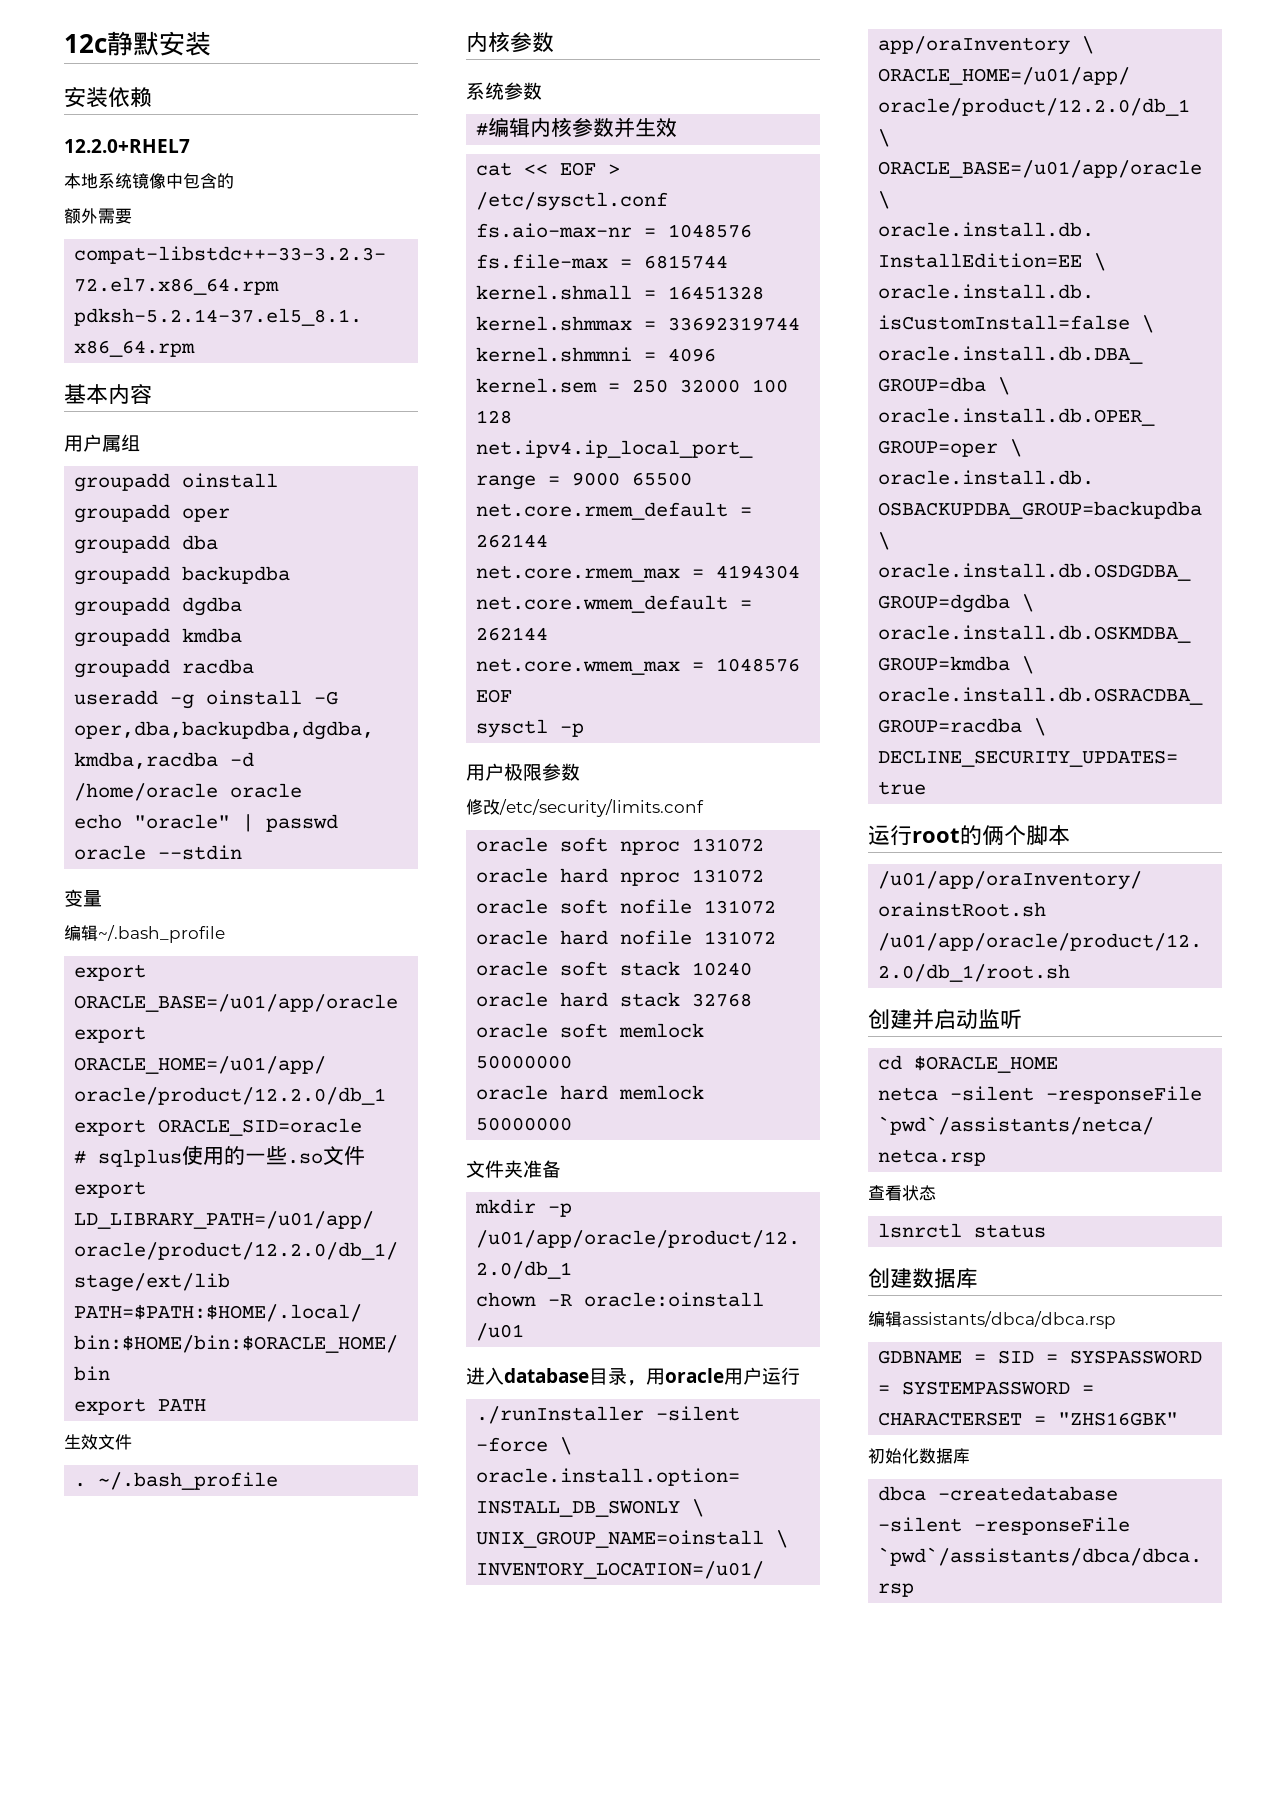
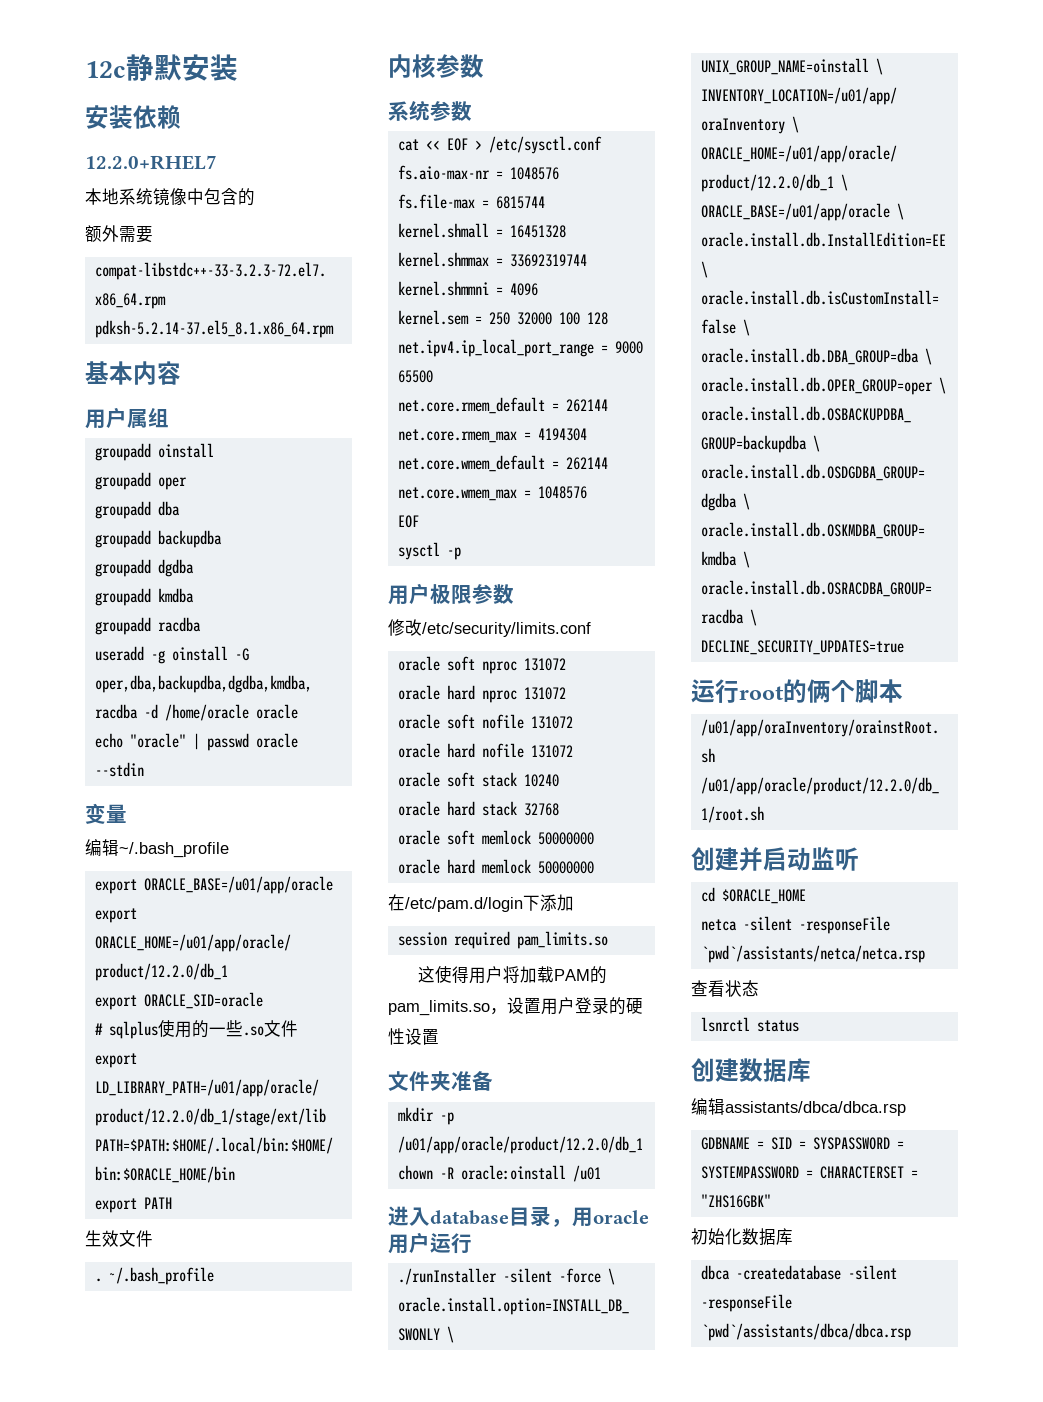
[476,117,678,138] // #编辑内核参数并生效 -> (472, 111) none
(573, 1124) none -> [388,894,574,912] [397,931,608,949] [418,966,608,984] [388,997,643,1016] [388,1028,439,1045] // 在/etc/pam.d/login下添加 // session required pam_limits.so // 这使得用户将加载PAM的pam_limits.so，设置用户登录的硬性设置

